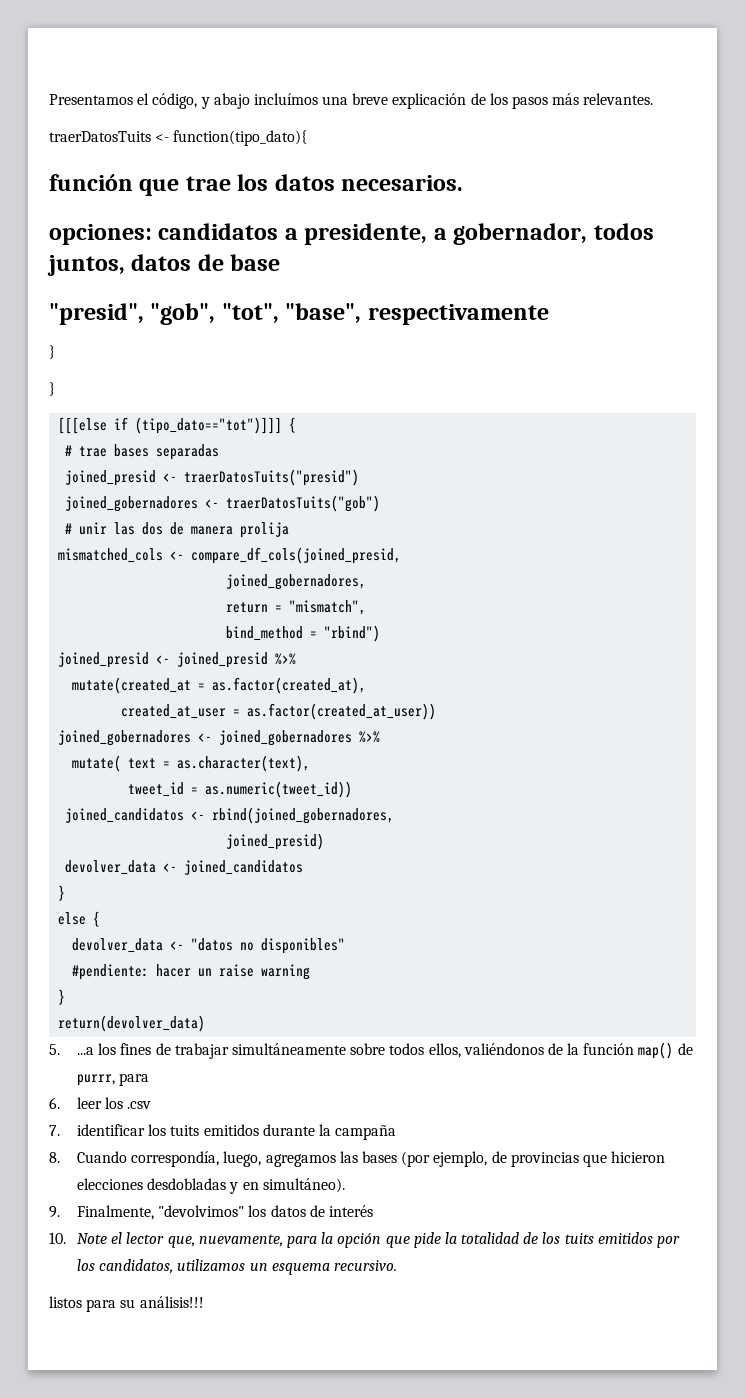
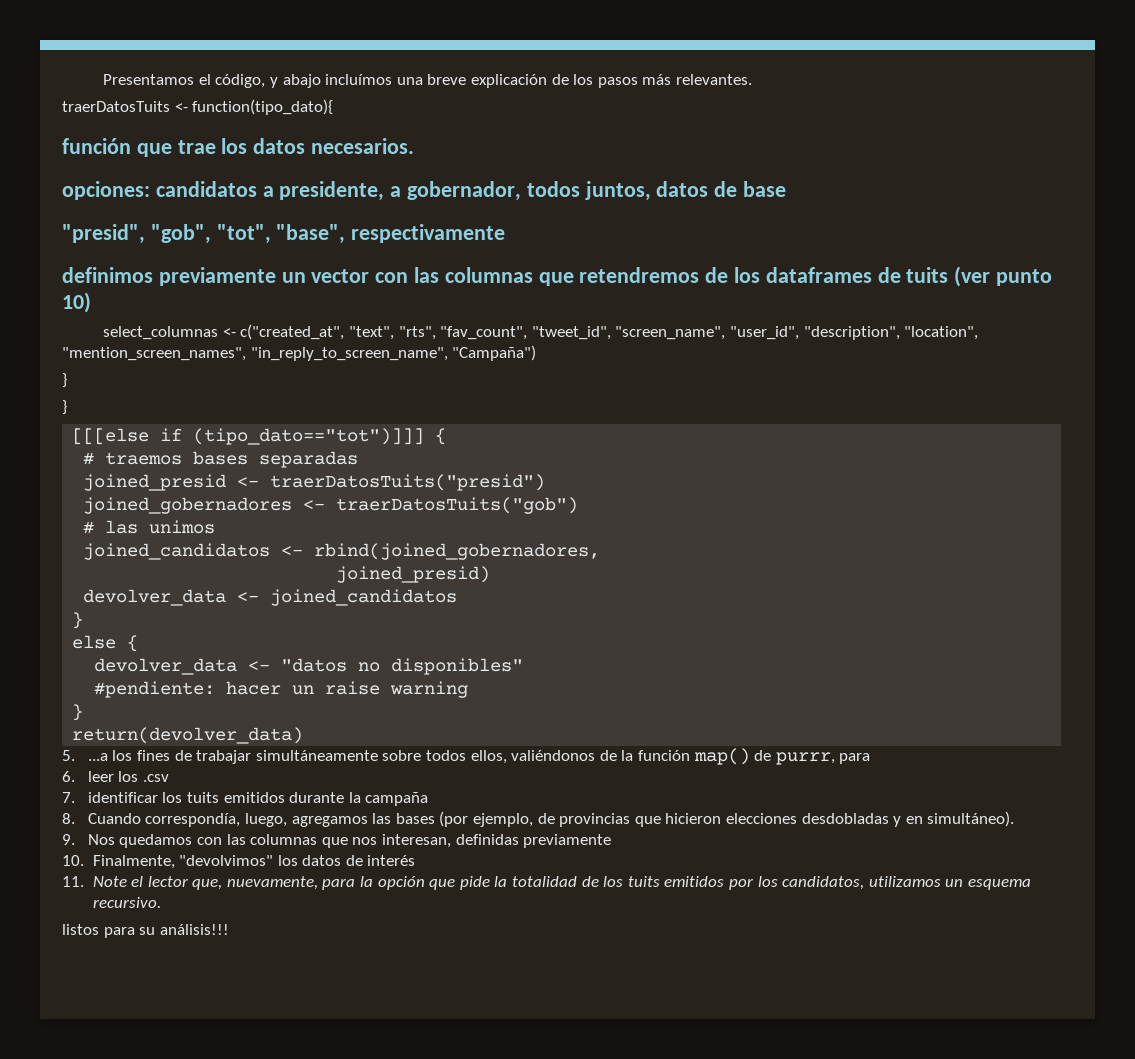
(549, 314) none -> [62,266,1053,287] [62,292,91,313] [103,324,979,340] [62,345,537,361] // definimos previamente un vector con las columnas que retendremos de los dataframes de tuits (ver punto 10) // select_columnas <- c("created_at", "text", "rts", "fav_count", "tweet_id", "screen_name", "user_id", "description", "location", "mention_screen_names", "in_reply_to_screen_name", "Campaña")
[79,446,108,457] trae -> [105,452,183,465] traemos
[79,522,290,538] [58,547,402,564] [226,574,367,590] [226,600,367,615] [226,625,381,642] [58,652,297,668] [72,677,367,694] [121,703,437,720] [58,730,381,746] [72,755,311,772] [128,781,353,798] unir las dos de manera prolija // mismatched_cols <- compare_df_cols(joined_presid, // joined_gobernadores, // return = "mismatch", // bind_method = "rbind") // joined_presid <- joined_presid %>% // mutate(created_at = as.factor(created_at), // created_at_user = as.factor(created_at_user)) // joined_gobernadores <- joined_gobernadores %>% // mutate( text = as.character(text), // tweet_id = as.numeric(tweet_id)) -> [105,520,216,534] las unimos
(60, 1212) none -> [87,834,612,848] [62,855,84,866] Nos quedamos con las columnas que nos interesan, definidas previamente // 10.
[49,1232,66,1244] 10. -> [62,876,84,887] 11.

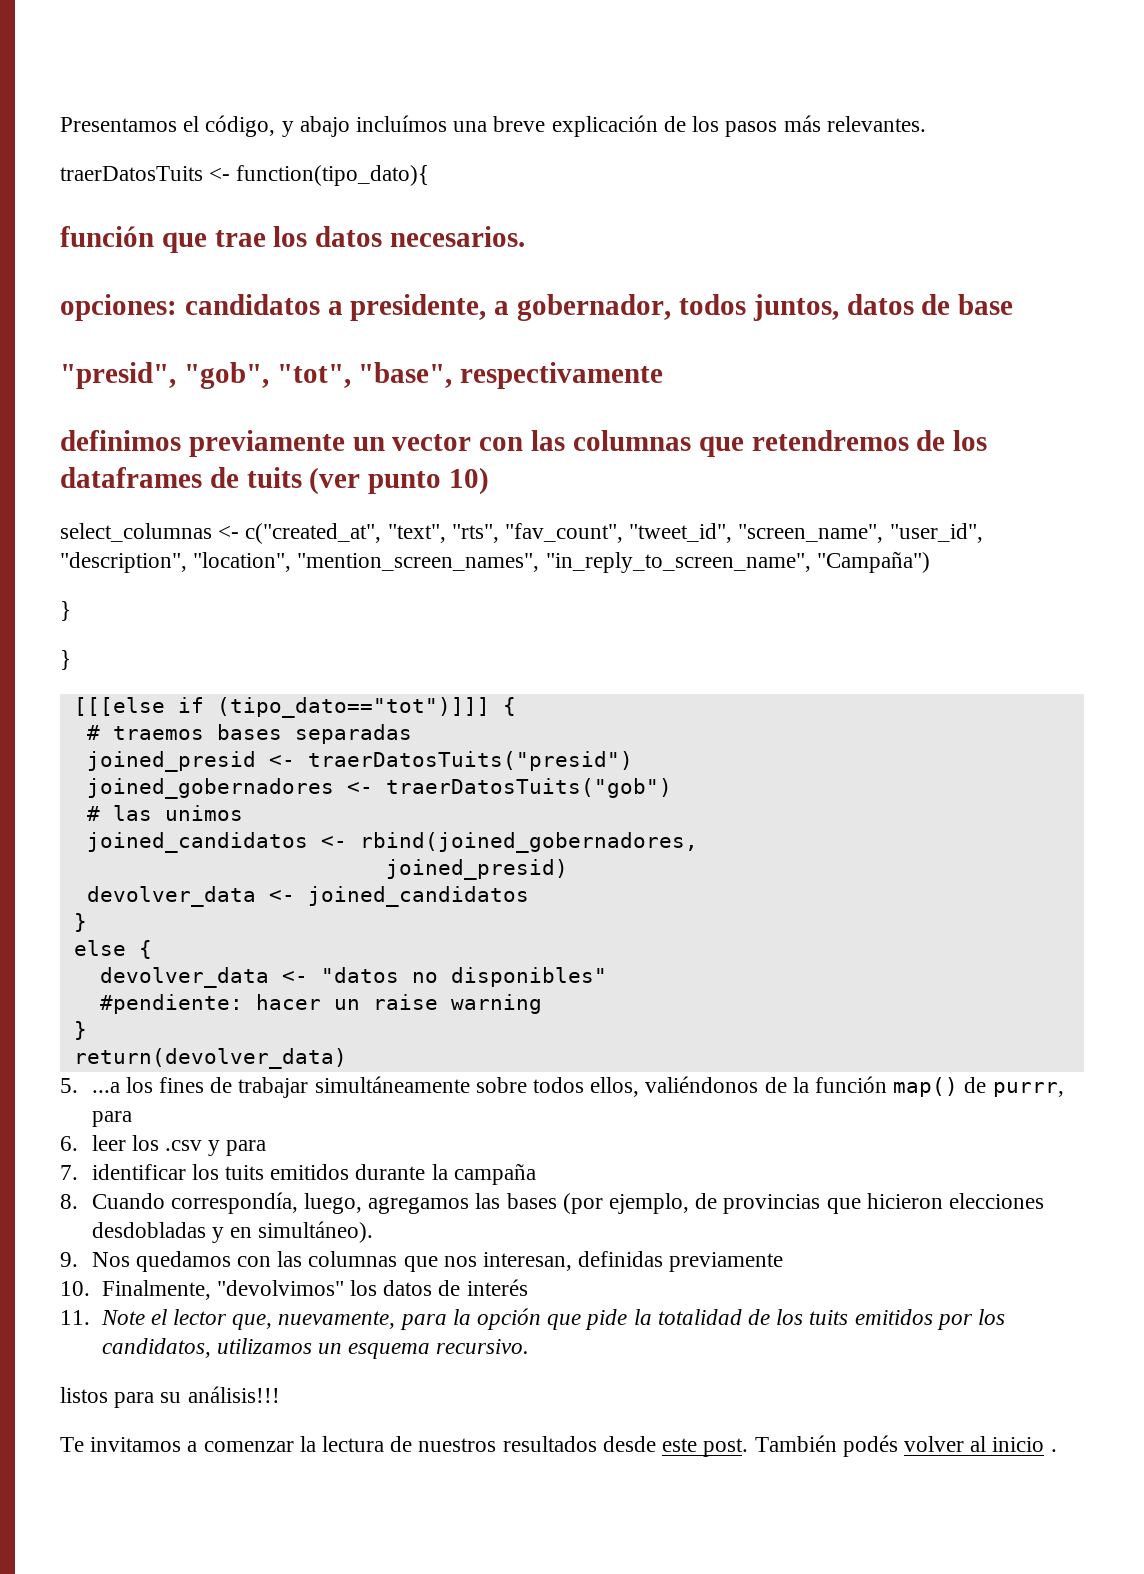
(170, 778) none -> [208,1140,267,1156] y para
(229, 929) none -> [60,1435,1057,1457] // Te invitamos a comenzar la lectura de nuestros resultados desde este post. También podés volver al inicio .

